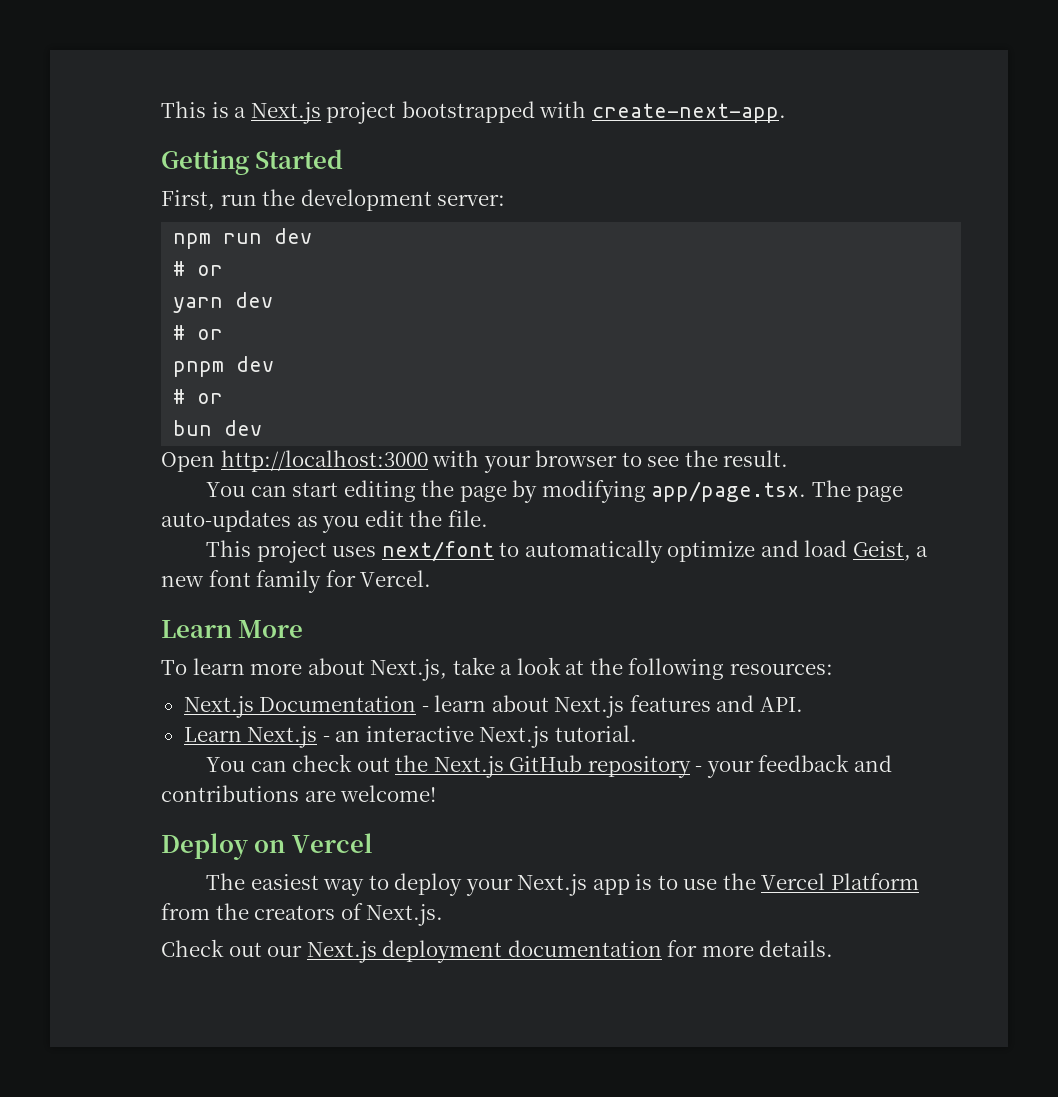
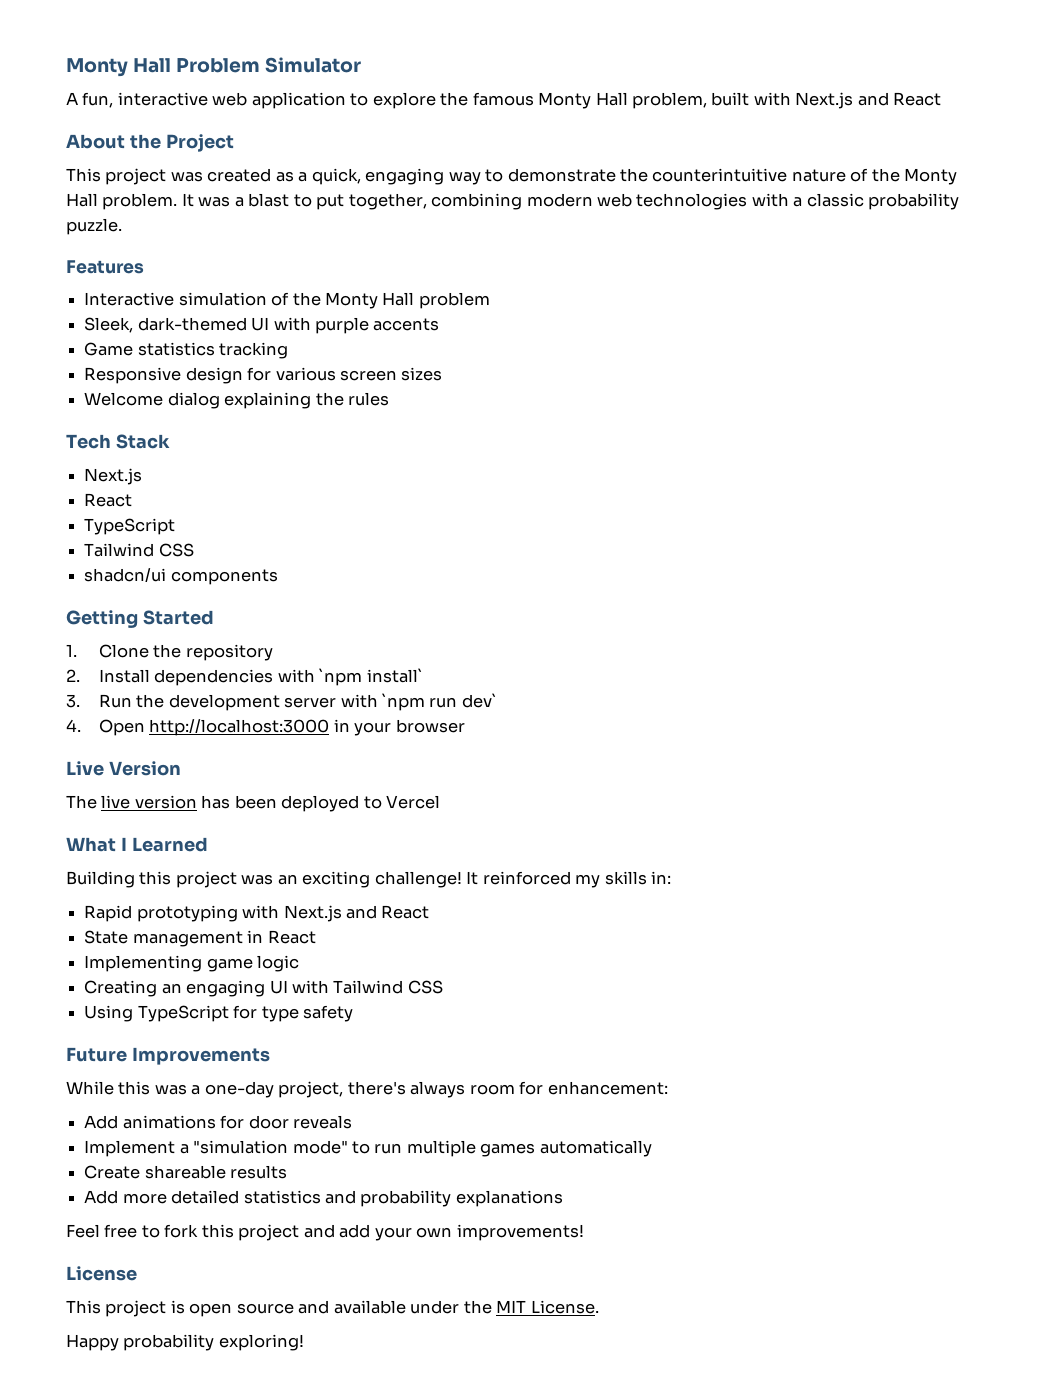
[161,101,786,124] [161,149,344,175] [161,189,506,211] [173,228,313,249] [173,261,224,276] [173,292,274,313] [173,325,224,340] [173,356,275,377] [173,389,224,404] [173,420,263,436] This is a Next.js project bootstrapped with create-next-app. // Getting Started // First, run the development server: // npm run dev // # or // yarn dev // # or // pnpm dev // # or // bun dev // -> [66,57,362,77] [66,92,942,109] [66,134,234,152] [66,168,958,185] [66,193,960,210] [66,218,122,235] [66,260,144,274] [84,292,490,309] [84,317,440,334] [84,342,289,359] [84,367,443,384] [84,392,389,409] [66,434,170,449] [84,468,143,485] [84,493,133,507] [84,518,176,535] [84,543,194,557] [84,568,278,585] [66,610,214,628] [66,644,273,661] [66,668,423,686] [66,693,497,711] [66,719,81,732] Monty Hall Problem Simulator // A fun, interactive web application to explore the famous Monty Hall problem, built with Next.js and React // About the Project // This project was created as a quick, engaging way to demonstrate the counterintuitive nature of the Monty Hall problem. It was a blast to put together, combining modern web technologies with a classic probability puzzle. // Features // Interactive simulation of the Monty Hall problem // Sleek, dark-themed UI with purple accents // Game statistics tracking // Responsive design for various screen sizes // Welcome dialog explaining the rules // Tech Stack // Next.js // React // TypeScript // Tailwind CSS // shadcn/ui components // Getting Started // 1. Clone the repository // 2. Install dependencies with `npm install` // 3. Run the development server with `npm run dev` // 4.
[432,450,480,467] with -> [333,719,350,732] in
[621,450,789,467] [206,480,904,503] [161,510,488,533] [206,540,929,563] [161,570,432,593] [161,620,304,638] [161,657,833,681] [183,695,803,718] [183,725,637,748] [206,754,892,778] [161,785,437,802] [161,833,373,860] [206,873,920,896] [161,903,444,926] [161,939,834,963] to see the result. // You can start editing the page by modifying app/page.tsx. The page auto-updates as you edit the file. // This project uses next/font to automatically optimize and load Geist, a new font family for Vercel. // Learn More // To learn more about Next.js, take a look at the following resources: // Next.js Documentation - learn about Next.js features and API. // Learn Next.js - an interactive Next.js tutorial. // You can check out the Next.js GitHub repository - your feedback and contributions are welcome! // Deploy on Vercel // The easiest way to deploy your Next.js app is to use the Vercel Platform from the creators of Next.js. // Check out our Next.js deployment documentation for more details. -> [66,761,181,776] [66,795,441,812] [66,837,208,852] [66,871,672,888] [84,905,430,922] [84,930,316,947] [84,955,300,972] [84,980,443,997] [84,1005,353,1022] [66,1047,270,1065] [66,1081,668,1098] [84,1115,352,1129] [84,1140,652,1157] [84,1165,288,1179] [84,1190,563,1207] [66,1224,584,1241] [66,1266,137,1281] [66,1300,599,1317] [66,1334,304,1351] // Live Version // The live version has been deployed to Vercel // What I Learned // Building this project was an exciting challenge! It reinforced my skills in: // Rapid prototyping with Next.js and React // State management in React // Implementing game logic // Creating an engaging UI with Tailwind CSS // Using TypeScript for type safety // Future Improvements // While this was a one-day project, there's always room for enhancement: // Add animations for door reveals // Implement a "simulation mode" to run multiple games automatically // Create shareable results // Add more detailed statistics and probability explanations // Feel free to fork this project and add your own improvements! // License // This project is open source and available under the MIT License. // Happy probability exploring!

